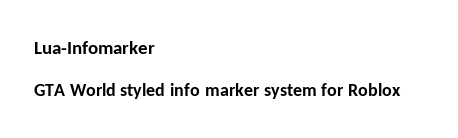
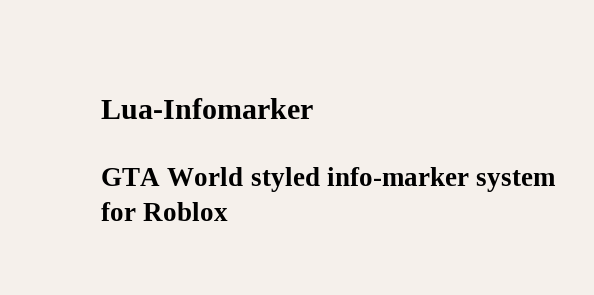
[170,83,260,96] info marker -> [326,167,469,186] info-marker

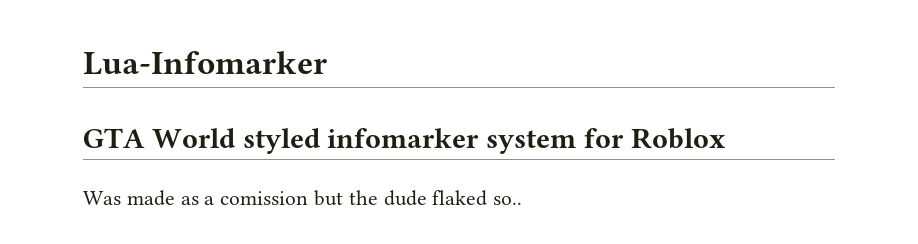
[326,167,469,186] info-marker -> [327,128,480,148] infomarker
(229, 211) none -> [83,190,523,206] // Was made as a comission but the dude flaked so..

